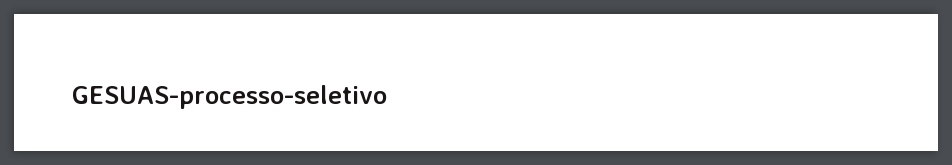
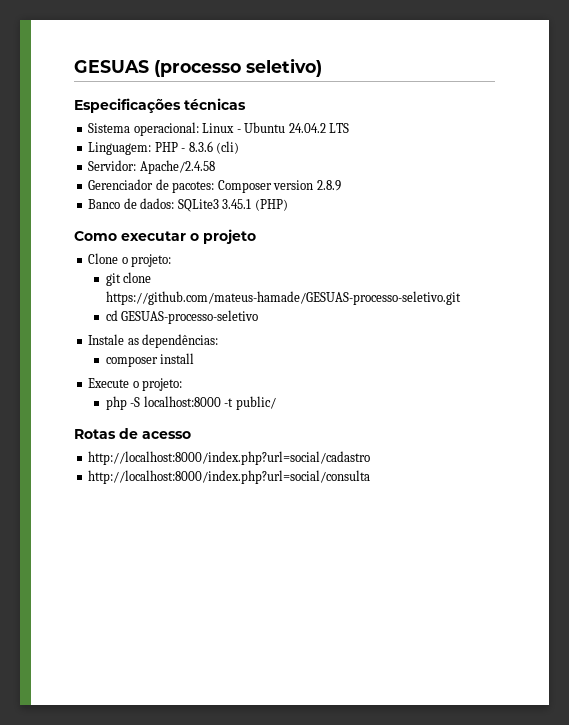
[72,85,387,109] GESUAS-processo-seletivo -> [74,58,322,77] [74,98,246,114] [88,122,350,136] [88,141,240,155] [88,160,215,174] [88,179,341,193] [88,198,288,212] [74,229,256,244] [88,253,172,267] [105,272,152,286] [105,291,461,305] [105,310,259,324] [88,334,219,348] [105,353,195,367] [88,378,183,391] [105,396,276,410] [74,428,191,439] [88,451,371,465] [88,470,371,484] GESUAS (processo seletivo) // Especificações técnicas // Sistema operacional: Linux - Ubuntu 24.04.2 LTS // Linguagem: PHP - 8.3.6 (cli) // Servidor: Apache/2.4.58 // Gerenciador de pacotes: Composer version 2.8.9 // Banco de dados: SQLite3 3.45.1 (PHP) // Como executar o projeto // Clone o projeto: // git clone https://github.com/mateus-hamade/GESUAS-processo-seletivo.git // cd GESUAS-processo-seletivo // Instale as dependências: // composer install // Execute o projeto: // php -S localhost:8000 -t public/ // Rotas de acesso // http://localhost:8000/index.php?url=social/cadastro // http://localhost:8000/index.php?url=social/consulta

